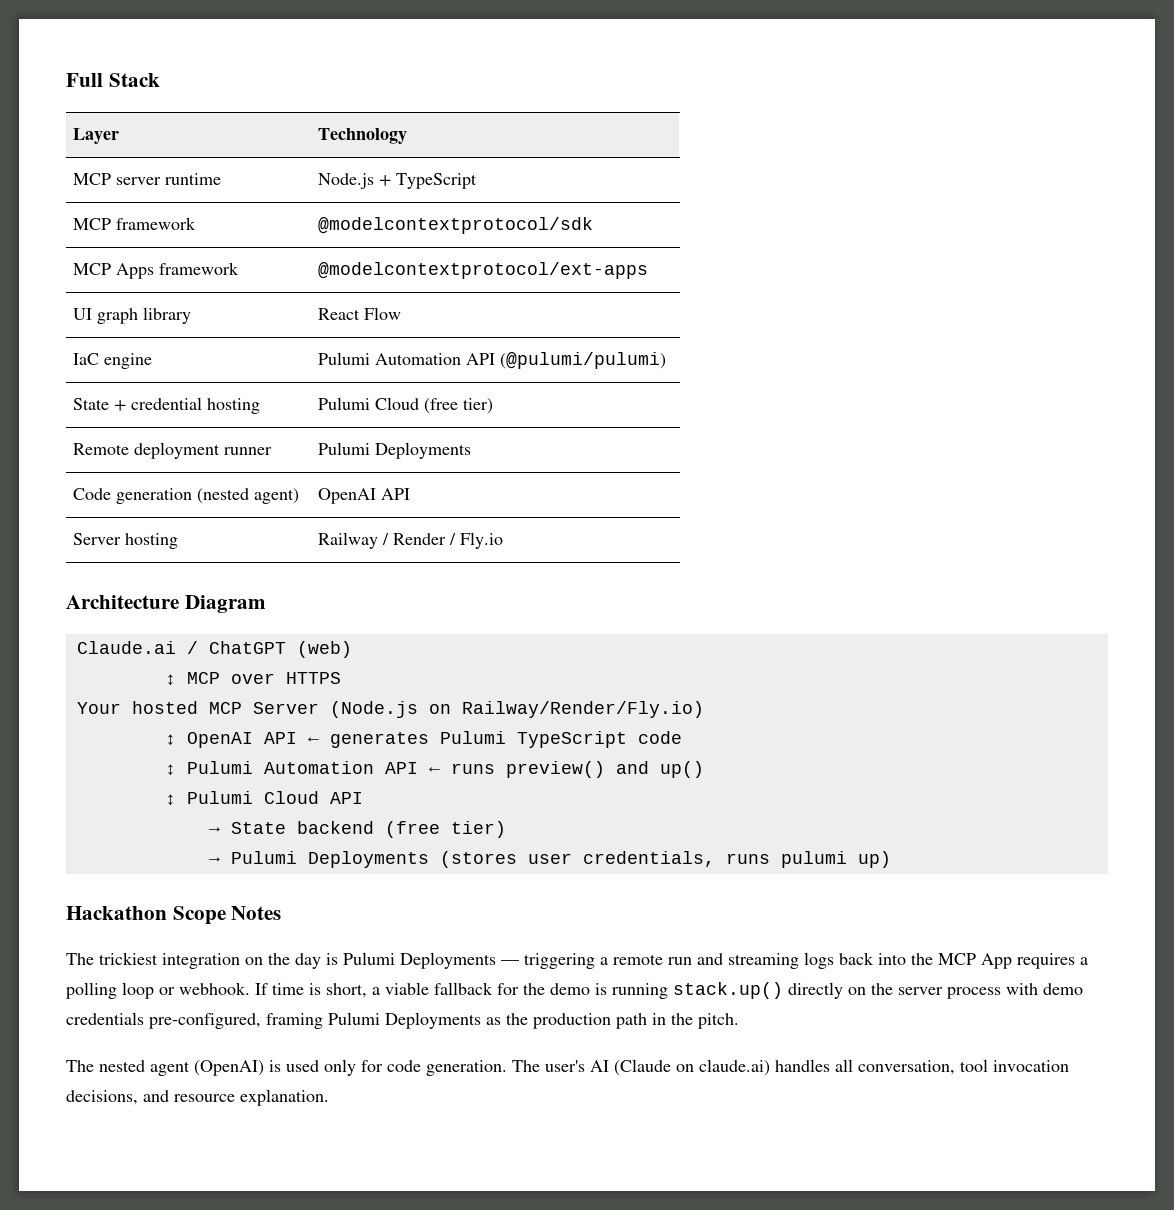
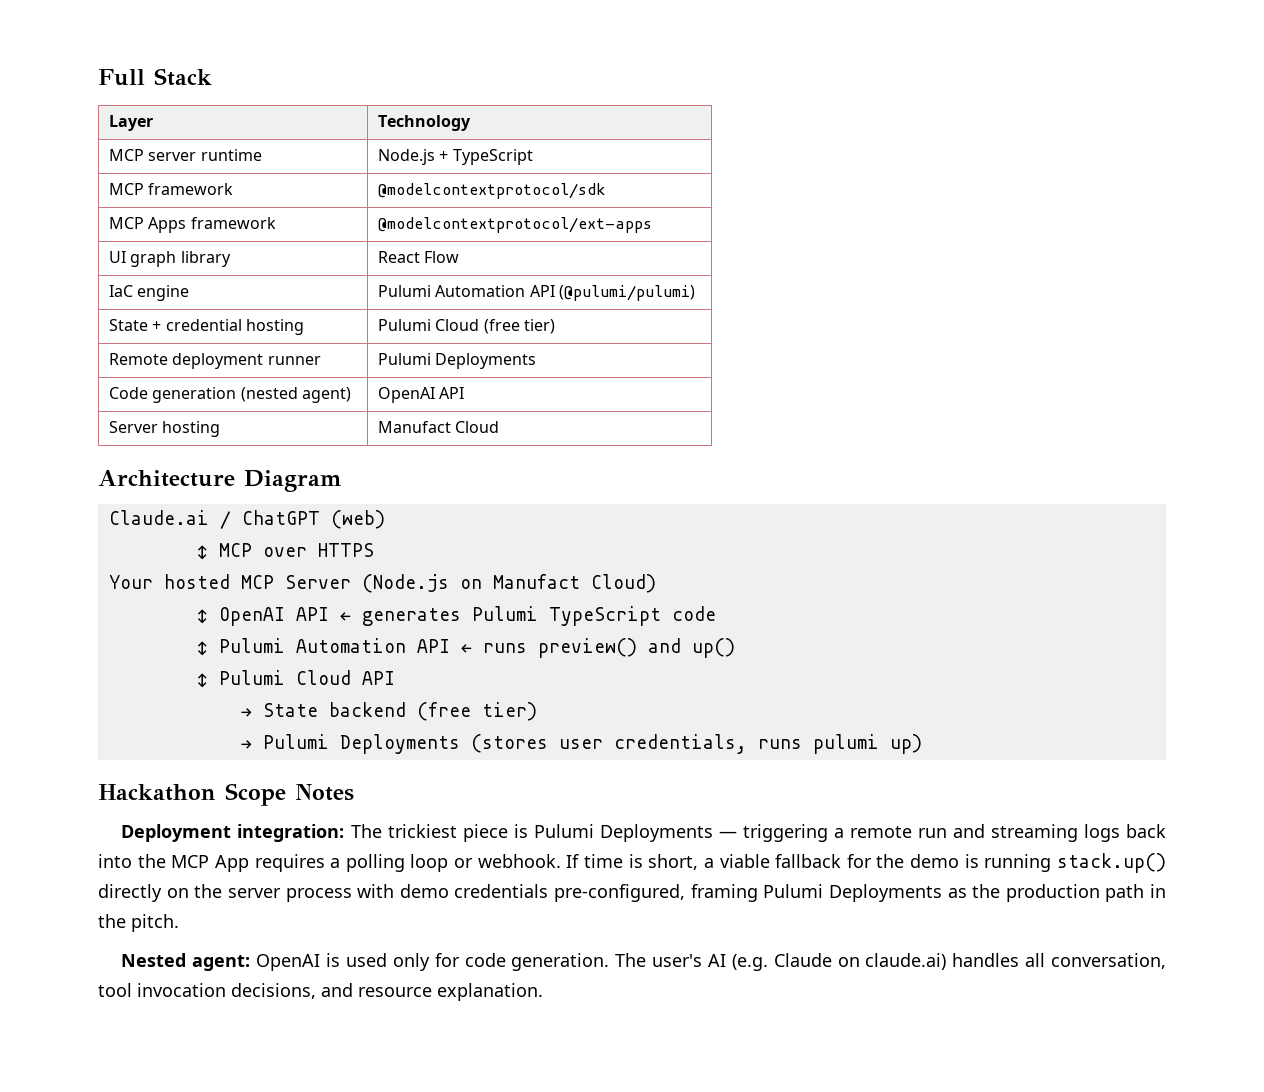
[318,532,504,549] Railway / Render / Fly.io -> [378,421,500,433] Manufact Cloud
[461,701,704,718] Railway/Render/Fly.io) -> [492,574,656,593] Manufact Cloud)
[66,952,321,969] The trickiest integration on the day -> [121,824,508,842] Deployment integration: The trickiest piece
[66,1060,264,1076] The nested agent (OpenAI) -> [121,953,321,971] Nested agent: OpenAI
[614,1059,671,1076] (Claude -> [731,953,832,971] (e.g. Claude

